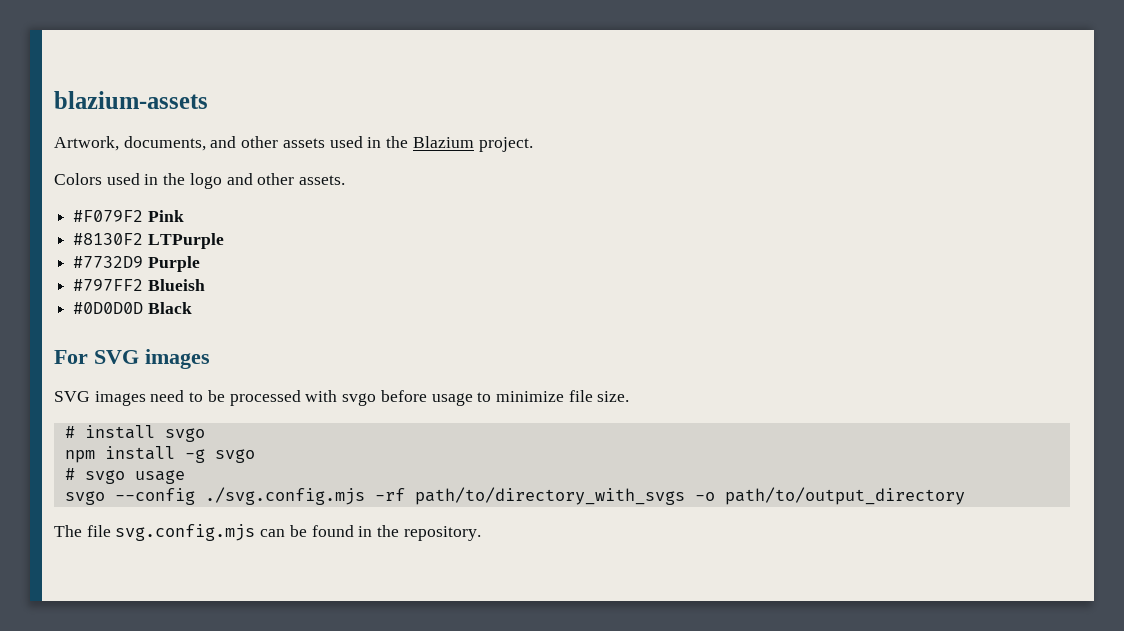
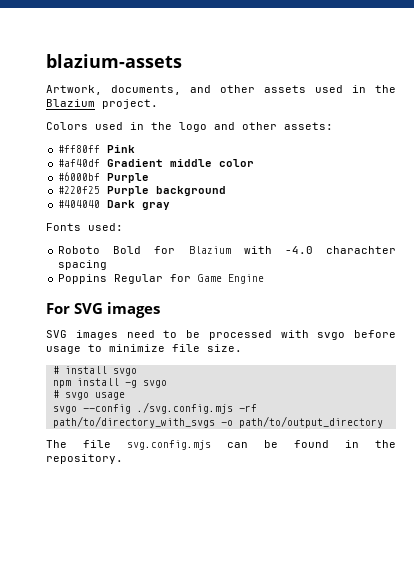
[299,175,346,185] [73,210,144,222] assets. // #F079F2 -> [284,122,333,130] [58,145,101,153] assets: // #ff80ff
[73,233,224,249] [73,256,200,272] [73,279,205,291] [73,302,192,314] #8130F2 LTPurple // #7732D9 Purple // #797FF2 Blueish // #0D0D0D Black -> [58,159,255,167] [58,172,150,183] [58,186,227,196] [58,200,171,210] [46,223,123,231] [58,246,396,254] [58,260,108,270] [58,274,265,284] #af40df Gradient middle color // #6000bf Purple // #220f25 Purple background // #404040 Dark gray // Fonts used: // Roboto Bold for Blazium with -4.0 charachter spacing // Poppins Regular for Game Engine

